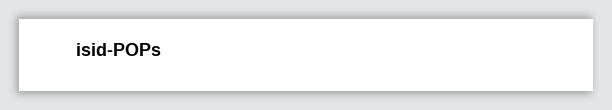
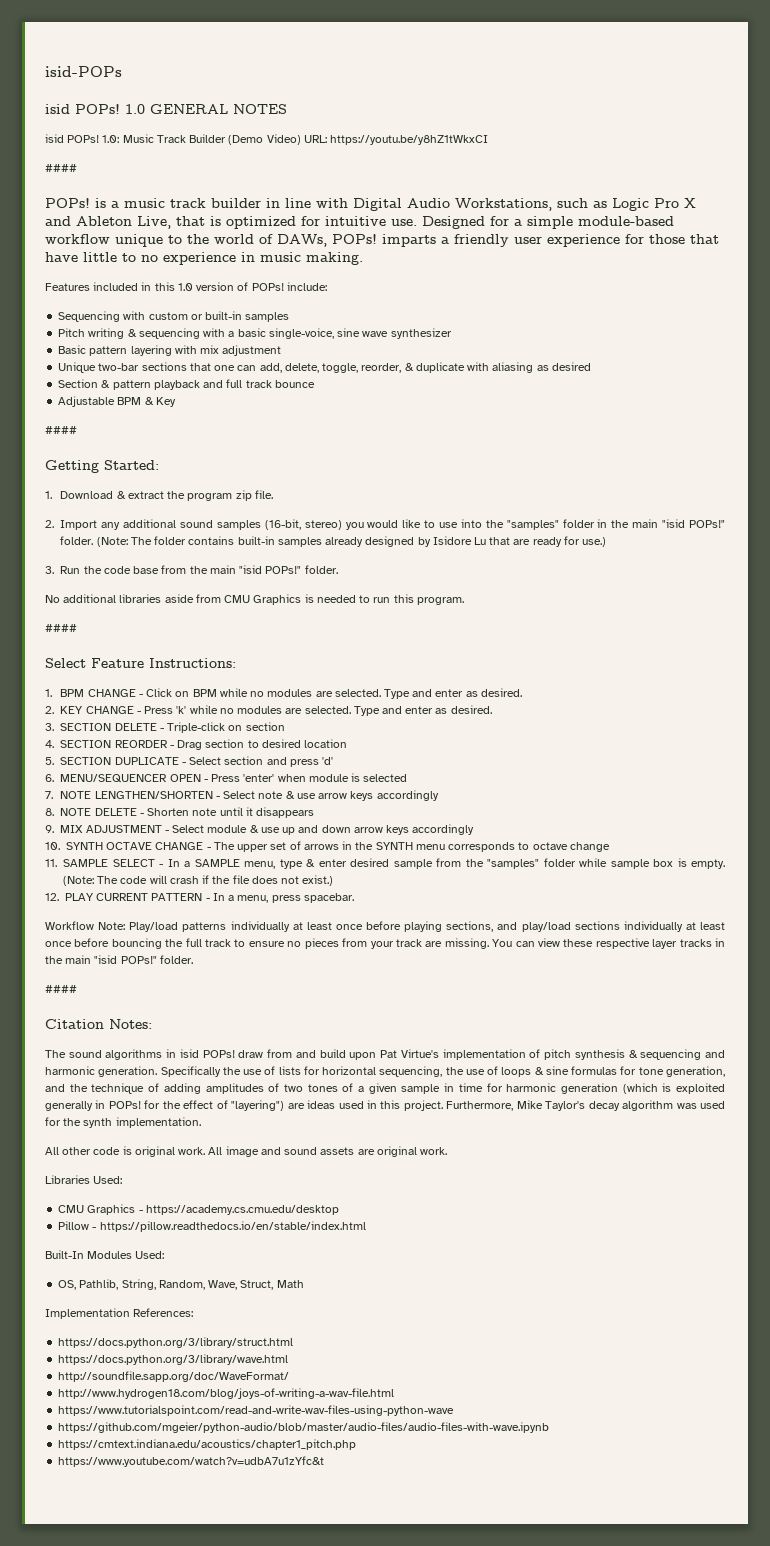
(161, 49) none -> [45,104,287,114] [45,134,489,145] [45,164,77,172] [45,198,696,211] [45,216,674,229] [45,234,719,247] [45,252,363,265] [45,282,327,291] [58,311,290,322] [58,328,452,339] [58,345,282,356] [58,362,591,373] [58,379,315,390] [58,396,176,407] [45,426,77,434] [45,460,159,473] [45,490,273,501] [45,519,726,530] [60,536,607,547] [45,565,338,574] [45,594,464,605] [45,624,77,632] [45,658,236,668] [45,688,522,699] [45,705,492,716] [45,722,285,733] [45,739,348,750] [45,756,334,767] [45,773,408,783] [45,790,439,801] [45,807,315,818] [45,824,475,835] [45,841,610,852] [45,858,725,869] [63,875,334,886] [45,893,354,903] [45,921,725,932] [45,938,725,949] [45,955,193,964] [45,985,77,993] [45,1019,152,1029] [45,1049,725,1060] [45,1066,725,1077] [45,1083,725,1094] [45,1100,725,1111] [45,1117,201,1128] [45,1146,448,1157] [45,1175,123,1184] [58,1204,339,1215] [58,1221,366,1232] [45,1250,165,1259] [58,1279,304,1290] [45,1308,194,1319] [58,1337,294,1348] [58,1354,289,1365] [58,1371,290,1382] [58,1388,395,1399] [58,1405,455,1416] [58,1422,550,1433] [58,1439,357,1450] [58,1456,325,1467] // isid POPs! 1.0 GENERAL NOTES // isid POPs! 1.0: Music Track Builder (Demo Video) URL: https://youtu.be/y8hZ1tWkxCI // #### // POPs! is a music track builder in line with Digital Audio Workstations, such as Logic Pro X and Ableton Live, that is optimized for intuitive use. Designed for a simple module-based workflow unique to the world of DAWs, POPs! imparts a friendly user experience for those that have little to no experience in music making. // Features included in this 1.0 version of POPs! include: // Sequencing with custom or built-in samples // Pitch writing & sequencing with a basic single-voice, sine wave synthesizer // Basic pattern layering with mix adjustment // Unique two-bar sections that one can add, delete, toggle, reorder, & duplicate with aliasing as desired // Section & pattern playback and full track bounce // Adjustable BPM & Key // #### // Getting Started: // 1. Download & extract the program zip file. // 2. Import any additional sound samples (16-bit, stereo) you would like to use into the "samples" folder in the main "isid POPs!" folder. (Note: The folder contains built-in samples already designed by Isidore Lu that are ready for use.) // 3. Run the code base from the main "isid POPs!" folder. // No additional libraries aside from CMU Graphics is needed to run this program. // #### // Select Feature Instructions: // 1. BPM CHANGE - Click on BPM while no modules are selected. Type and enter as desired. // 2. KEY CHANGE - Press 'k' while no modules are selected. Type and enter as desired. // 3. SECTION DELETE - Triple-click on section // 4. SECTION REORDER - Drag section to desired location // 5. SECTION DUPLICATE - Select section and press 'd' // 6. MENU/SEQUENCER OPEN - Press 'enter' when module is selected // 7. NOTE LENGTHEN/SHORTEN - Select note & use arrow keys accordingly // 8. NOTE DELETE - Shorten note until it disappears // 9. MIX ADJUSTMENT - Select module & use up and down arrow keys accordingly // 10. SYNTH OCTAVE CHANGE - The upper set of arrows in the SYNTH menu corresponds to octave change // 11. SAMPLE SELECT - In a SAMPLE menu, type & enter desired sample from the "samples" folder while sample box is empty. (Note: The code will crash if the file does not exist.) // 12. PLAY CURRENT PATTERN - In a menu, press spacebar. // Workflow Note: Play/load patterns individually at least once before playing sections, and play/load sections individually at least once before bouncing the full track to ensure no pieces from your track are missing. You can view these respective layer tracks in the main "isid POPs!" folder. // #### // Citation Notes: // The sound algorithms in isid POPs! draw from and build upon Pat Virtue's implementation of pitch synthesis & sequencing and harmonic generation. Specifically the use of lists for horizontal sequencing, the use of loops & sine formulas for tone generation, and the technique of adding amplitudes of two tones of a given sample in time for harmonic generation (which is exploited generally in POPs! for the effect of "layering") are ideas used in this project. Furthermore, Mike Taylor's decay algorithm was used for the synth implementation. // All other code is original work. All image and sound assets are original work. // Libraries Used: // CMU Graphics - https://academy.cs.cmu.edu/desktop // Pillow - https://pillow.readthedocs.io/en/stable/index.html // Built-In Modules Used: // OS, Pathlib, String, Random, Wave, Struct, Math // Implementation References: // https://docs.python.org/3/library/struct.html // https://docs.python.org/3/library/wave.html // http://soundfile.sapp.org/doc/WaveFormat/ // http://www.hydrogen18.com/blog/joys-of-writing-a-wav-file.html // https://www.tutorialspoint.com/read-and-write-wav-files-using-python-wave // https://github.com/mgeier/python-audio/blob/master/audio-files/audio-files-with-wave.ipynb // https://cmtext.indiana.edu/acoustics/chapter1_pitch.php // https://www.youtube.com/watch?v=udbA7u1zYfc&t

